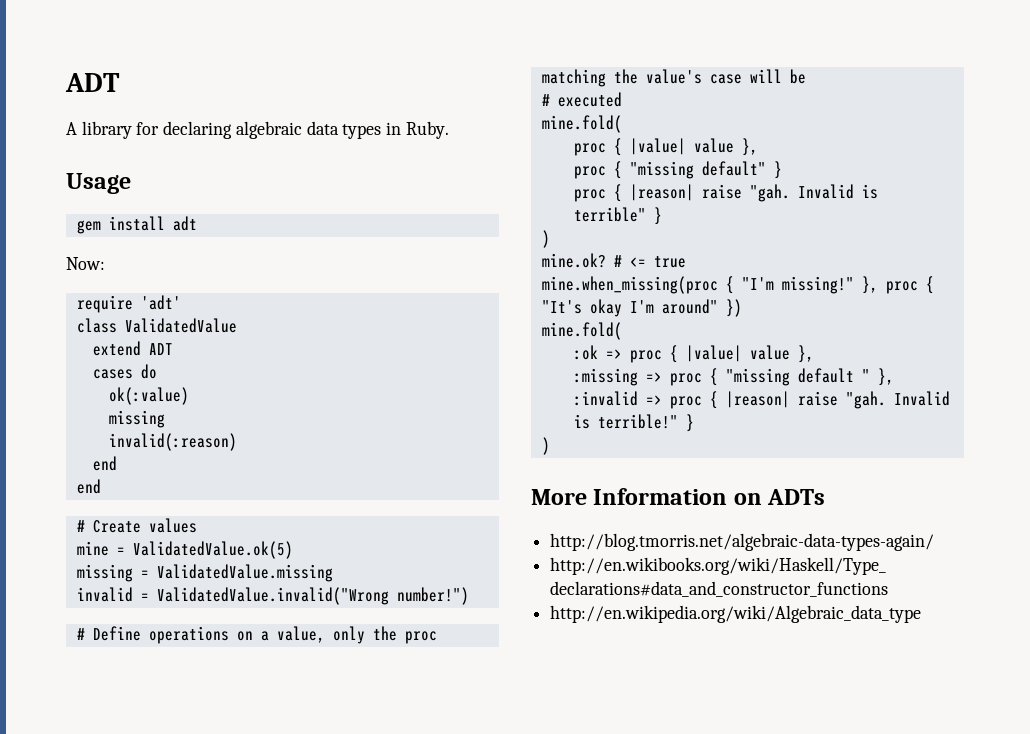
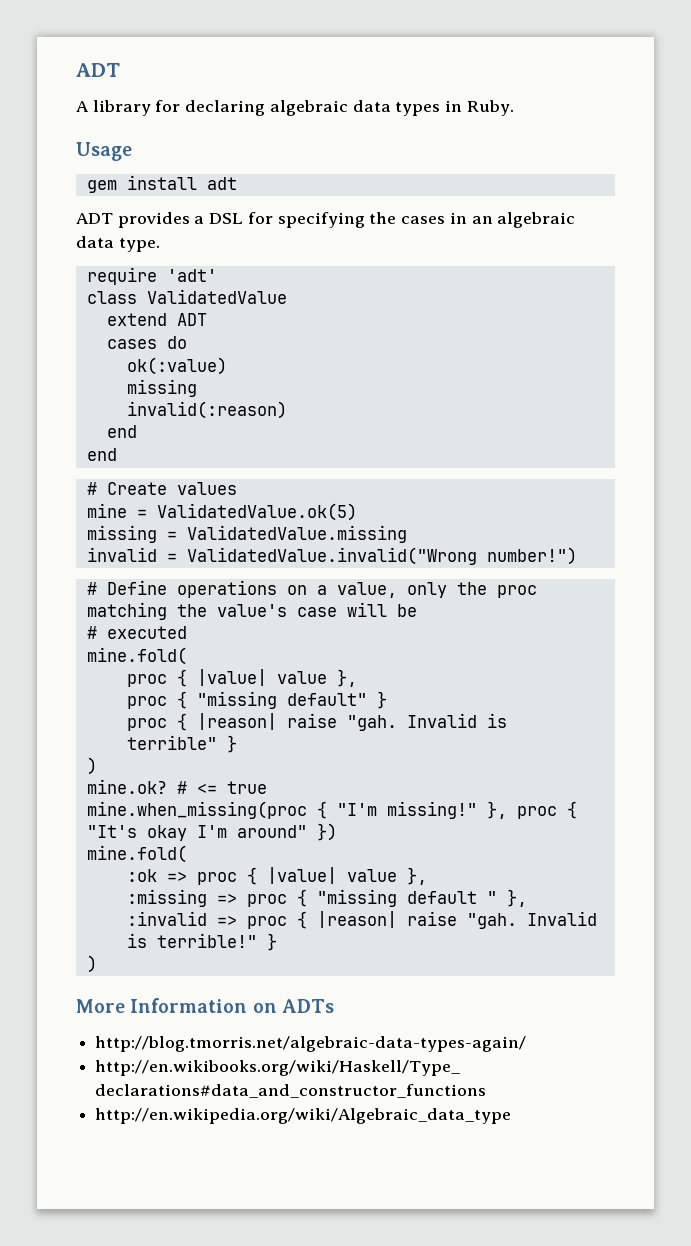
[66,257,105,270] Now: -> [76,212,576,228] [76,236,160,252] ADT provides a DSL for specifying the cases in an algebraic data type.

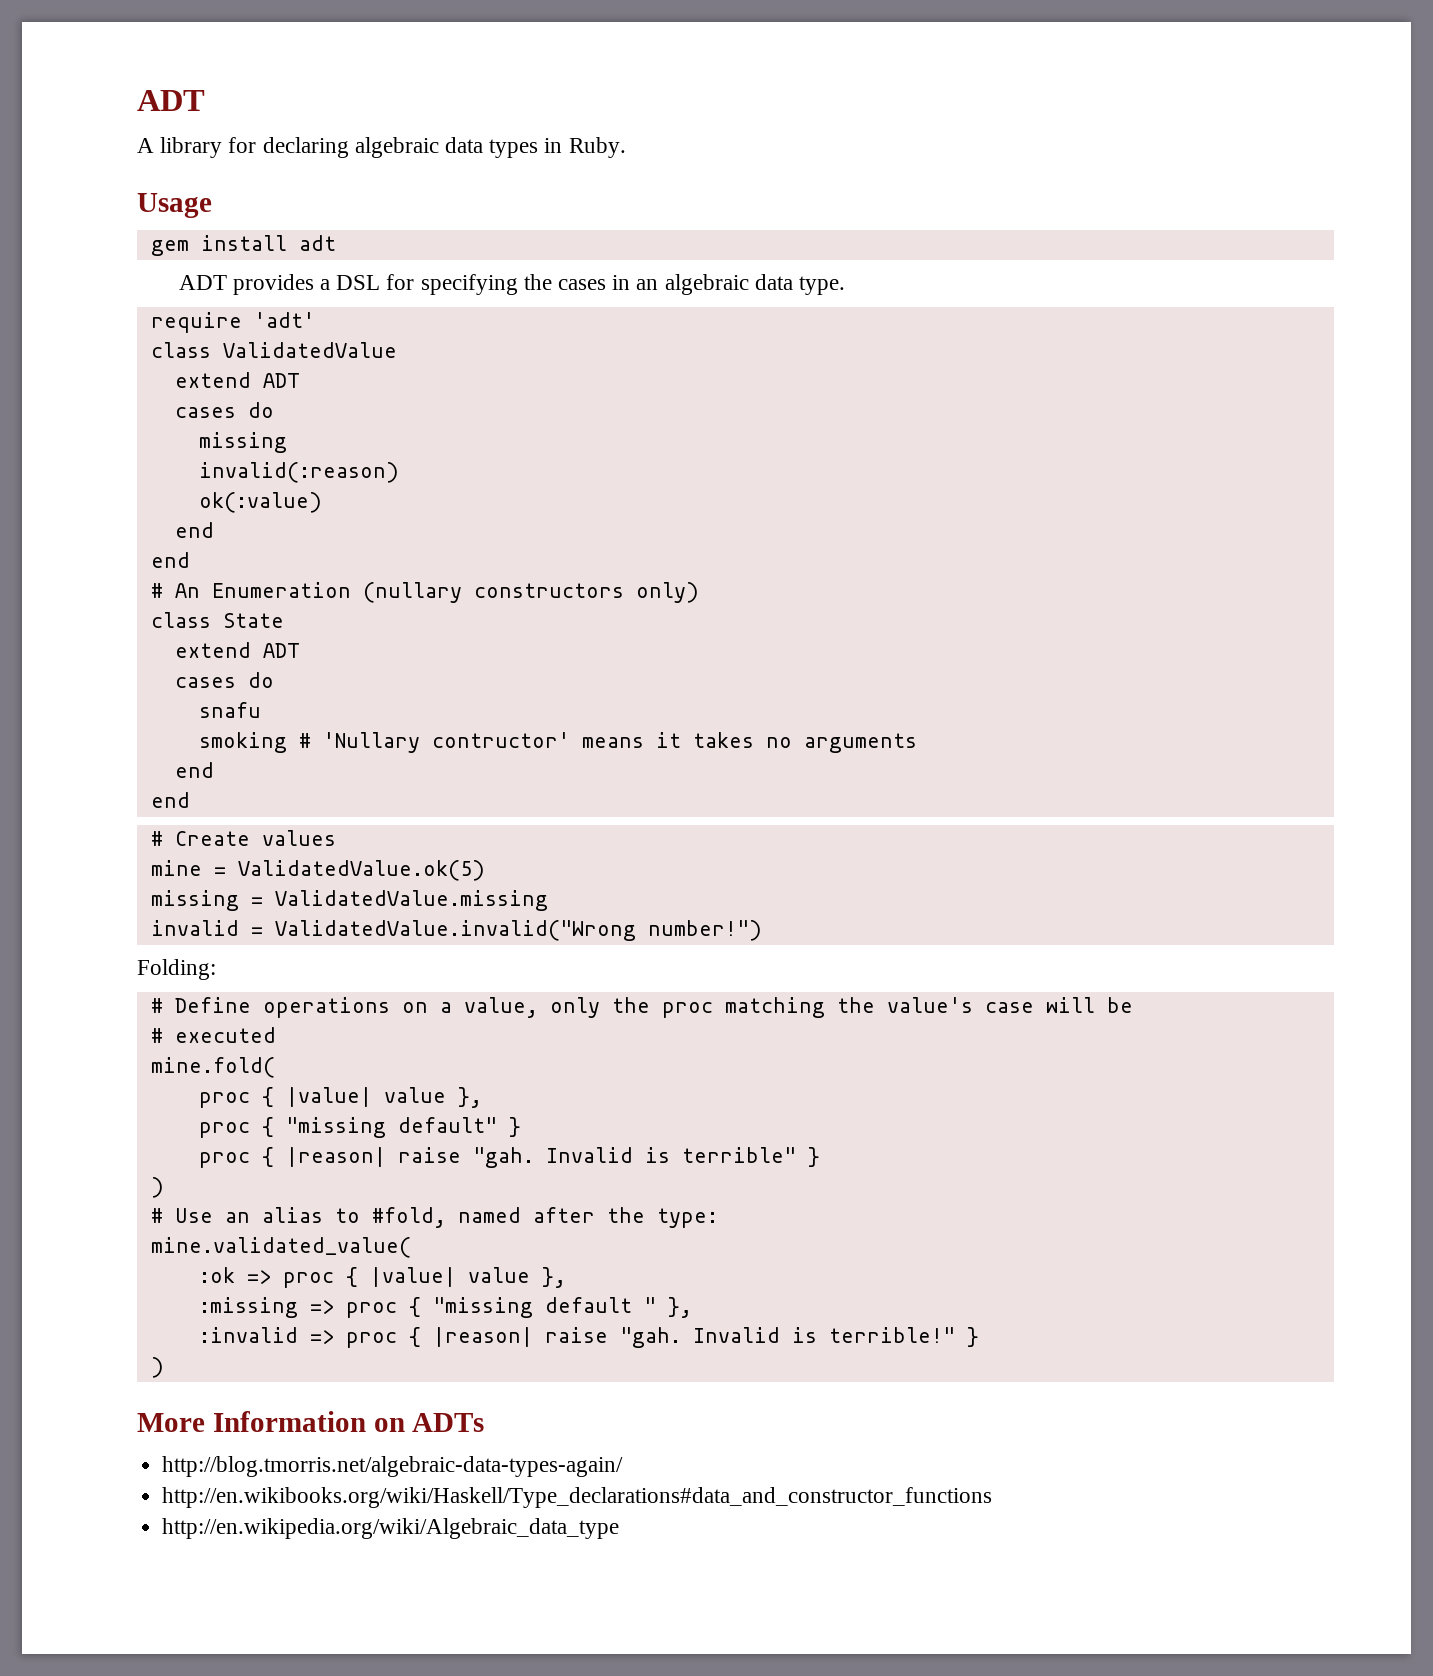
[126,357,227,375] // ok(:value) -> (274, 410) none
(287, 410) none -> [198,492,322,513] [174,522,214,538] [150,552,190,568] [150,582,699,603] [150,612,284,628] [174,642,300,658] [174,672,274,688] [198,702,261,718] [198,732,917,753] // ok(:value) // end // end // # An Enumeration (nullary constructors only) // class State // extend ADT // cases do // snafu // smoking # 'Nullary contructor' means it takes no arguments
(577, 556) none -> [137,959,216,980] // Folding:
[86,779,267,794] [86,801,577,819] [86,823,337,841] [86,845,187,863] mine.ok? # <= true // mine.when_missing(proc { "I'm missing!" }, proc { "It's okay I'm around" }) // mine.fold( -> [150,1207,718,1228] [150,1237,411,1258] # Use an alias to #fold, named after the type: // mine.validated_value(

